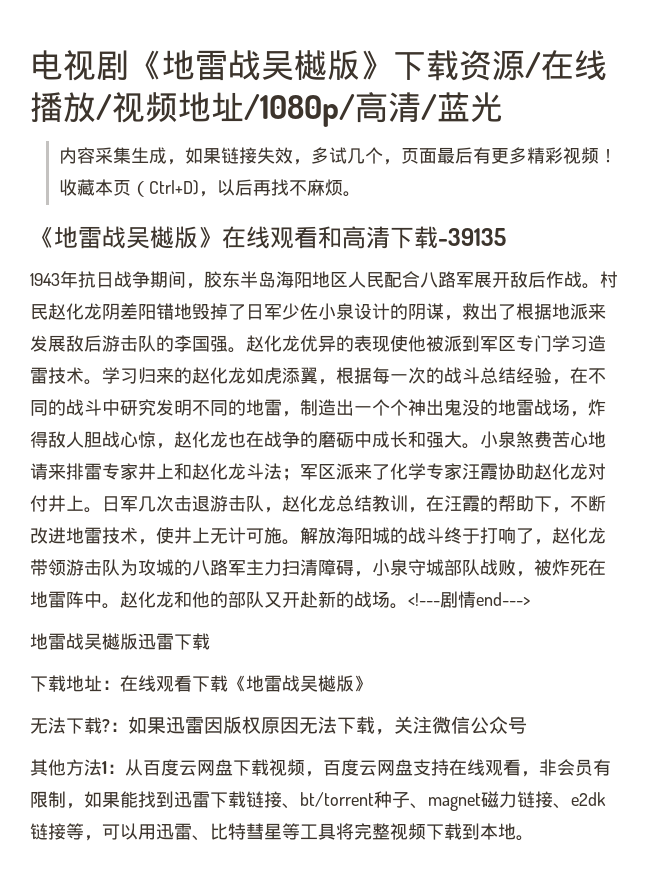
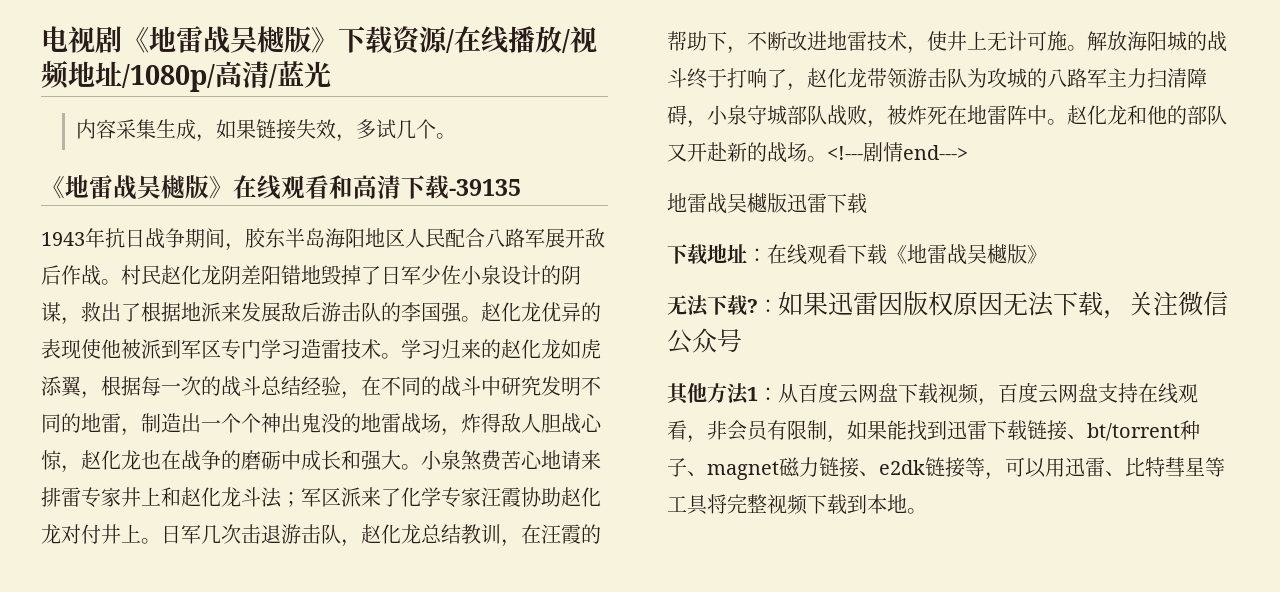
[382,147,617,165] [58,179,343,197] ，页面最后有更多精彩视频！收藏本页（Ctrl+D)，以后再找不麻烦 -> (436, 129) none

